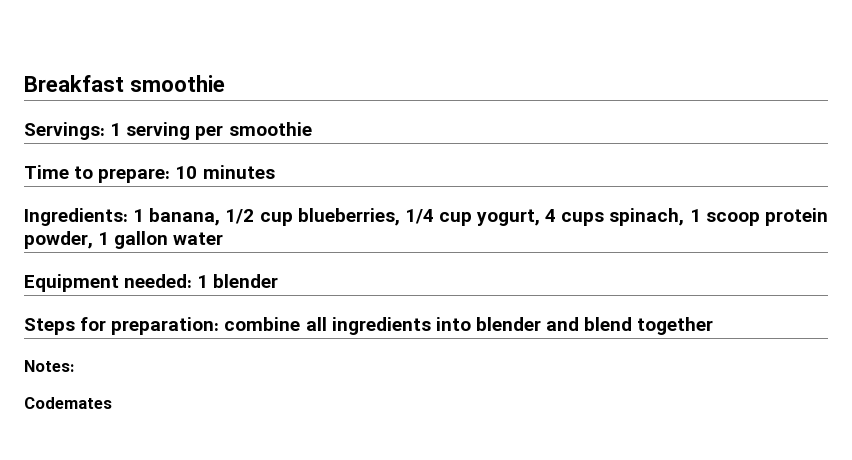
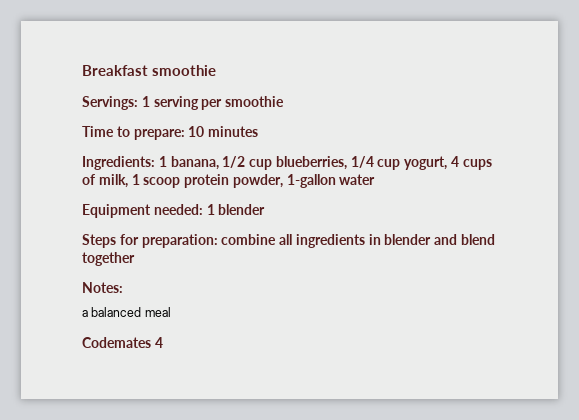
[609,208,685,226] spinach, -> [82,174,128,188] of milk,
[98,231,169,249] 1 gallon -> [286,174,336,188] 1-gallon
[435,317,471,331] into -> [368,234,381,245] in
(74, 366) none -> [82,307,171,317] // a balanced meal
(112, 403) none -> [154,337,163,348] 4

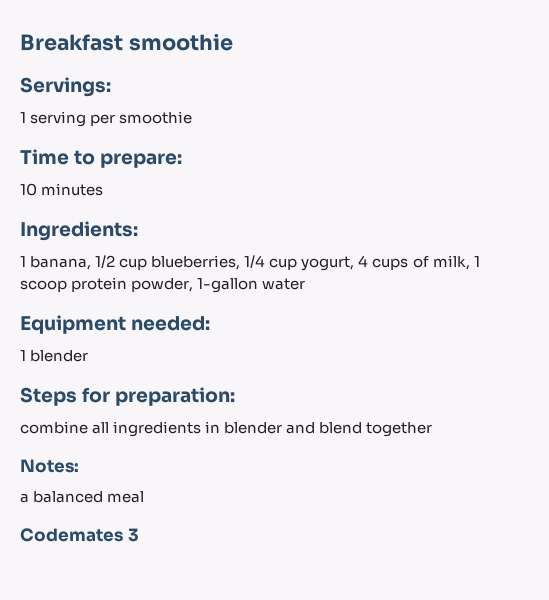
(138, 103) none -> (111, 87) //
(185, 134) none -> (183, 160) //
(155, 163) none -> (138, 231) //
(203, 209) none -> (211, 323) //
(218, 241) none -> (236, 396) //
[154,337,163,348] 4 -> [127,528,139,542] 3

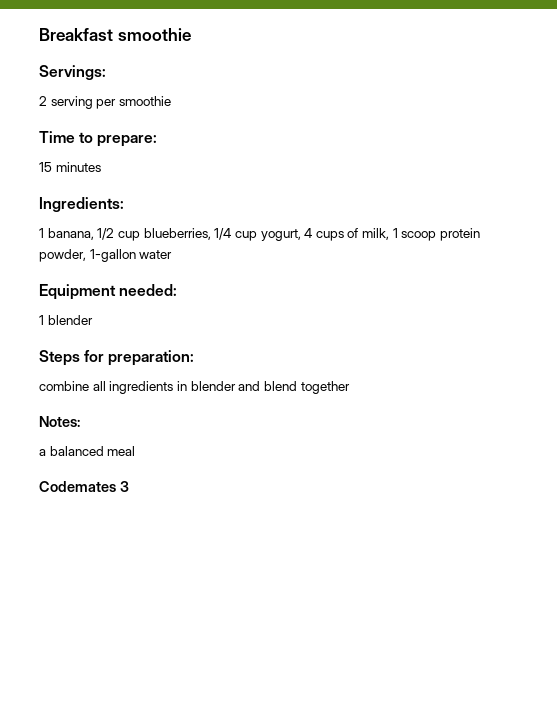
[20,112,26,123] 1 -> [39,96,47,106] 2
[20,183,37,196] 10 -> [39,162,52,172] 15

